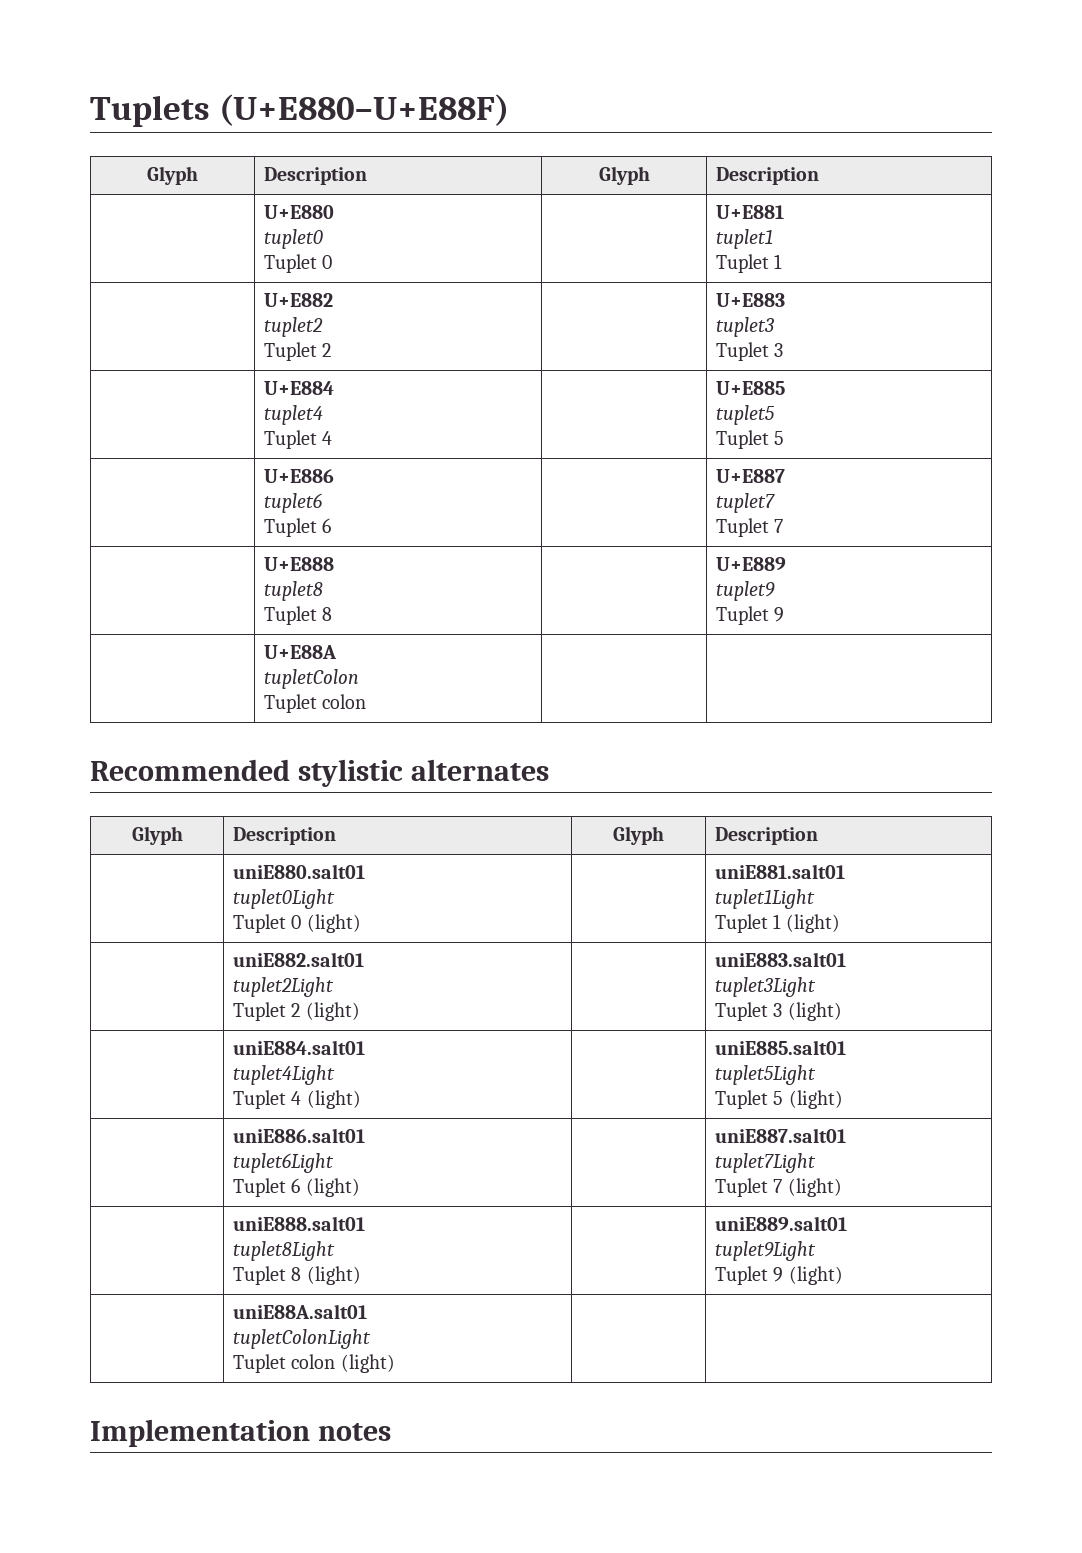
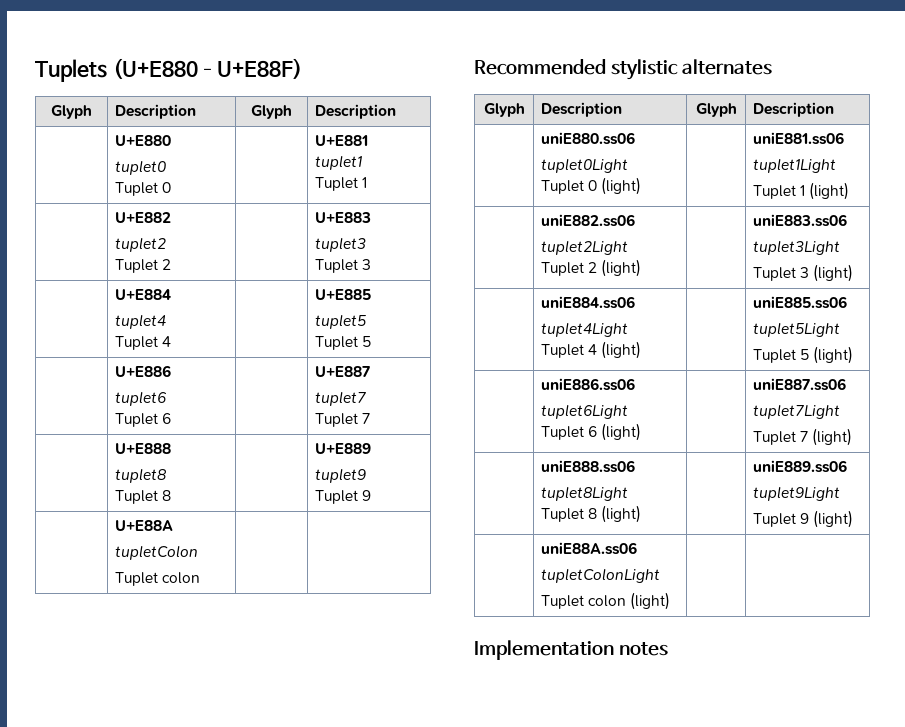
[232,864,365,879] uniE880.salt01 -> [540,132,635,145] uniE880.ss06
[714,864,845,879] uniE881.salt01 -> [752,132,844,145] uniE881.ss06
[232,952,364,967] uniE882.salt01 -> [540,214,635,227] uniE882.ss06
[714,952,846,967] uniE883.salt01 -> [752,214,847,227] uniE883.ss06
[232,1040,365,1055] uniE884.salt01 -> [540,296,635,309] uniE884.ss06
[714,1040,846,1055] uniE885.salt01 -> [752,296,847,309] uniE885.ss06
[232,1128,365,1143] uniE886.salt01 -> [540,378,635,391] uniE886.ss06
[714,1128,846,1143] uniE887.salt01 -> [752,378,846,391] uniE887.ss06
[232,1216,365,1231] uniE888.salt01 -> [540,460,635,473] uniE888.ss06
[714,1216,847,1231] uniE889.salt01 -> [752,460,847,473] uniE889.ss06
[232,1304,367,1319] uniE88A.salt01 -> [540,542,637,555] uniE88A.ss06

